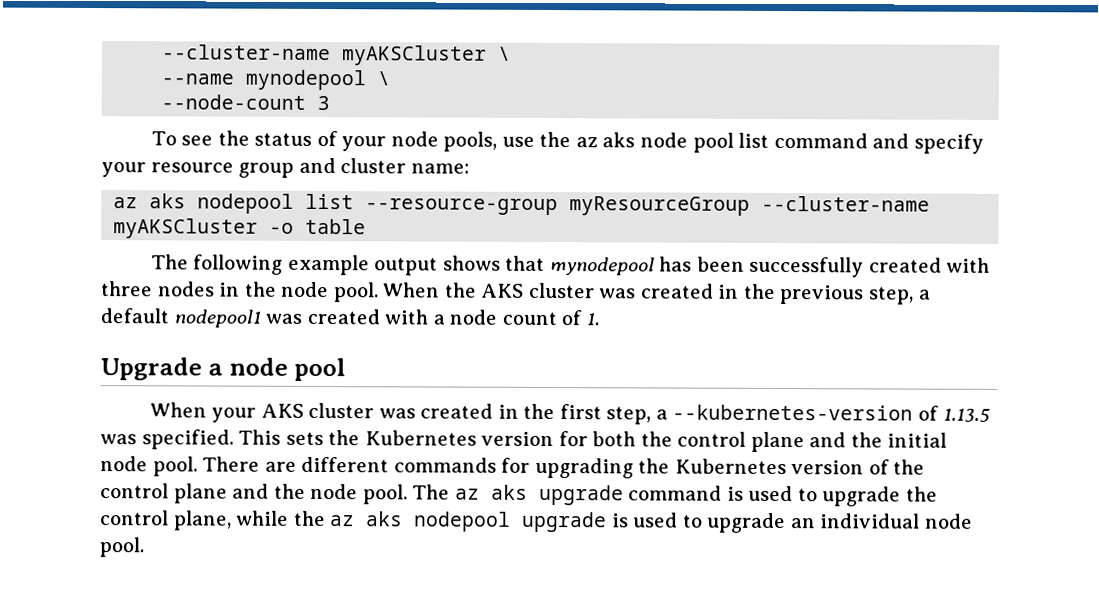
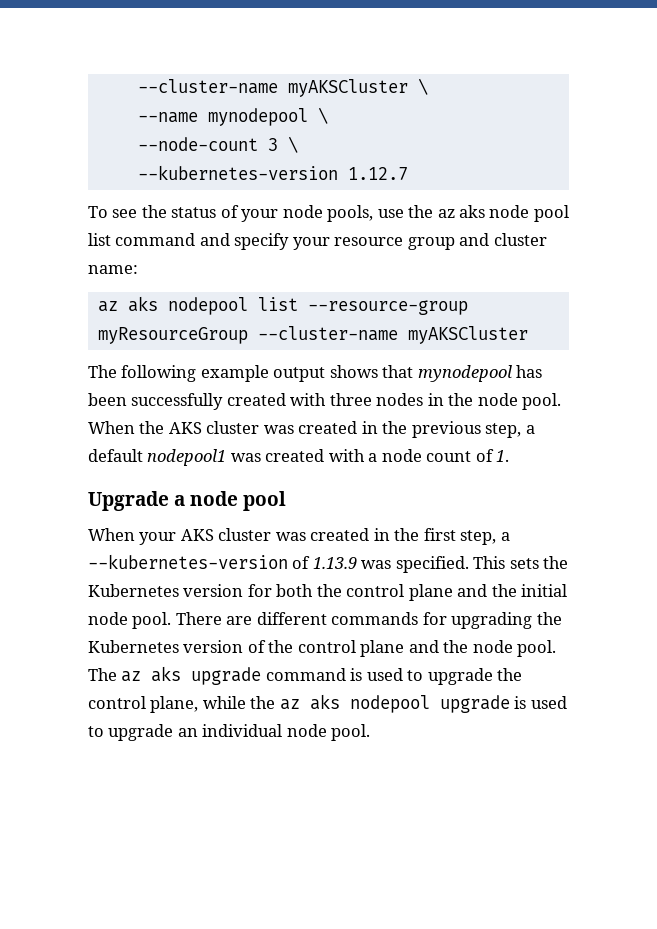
(331, 103) none -> [287,136,298,153] [137,165,408,180] \ // --kubernetes-version 1.12.7
[269,218,367,235] -o table -> (528, 335) none
[942,408,990,422] 1.13.5 -> [312,557,357,569] 1.13.9

